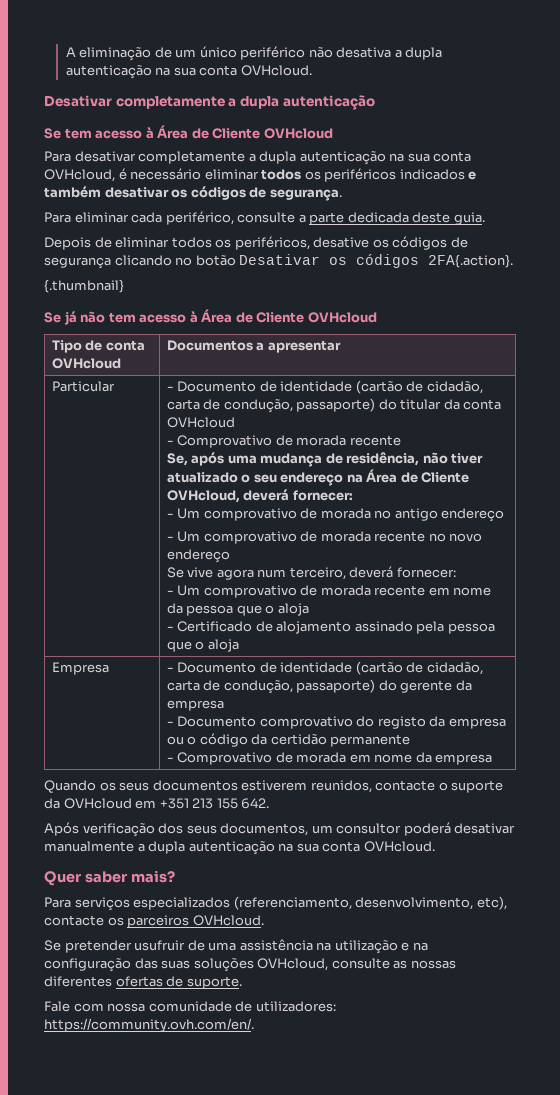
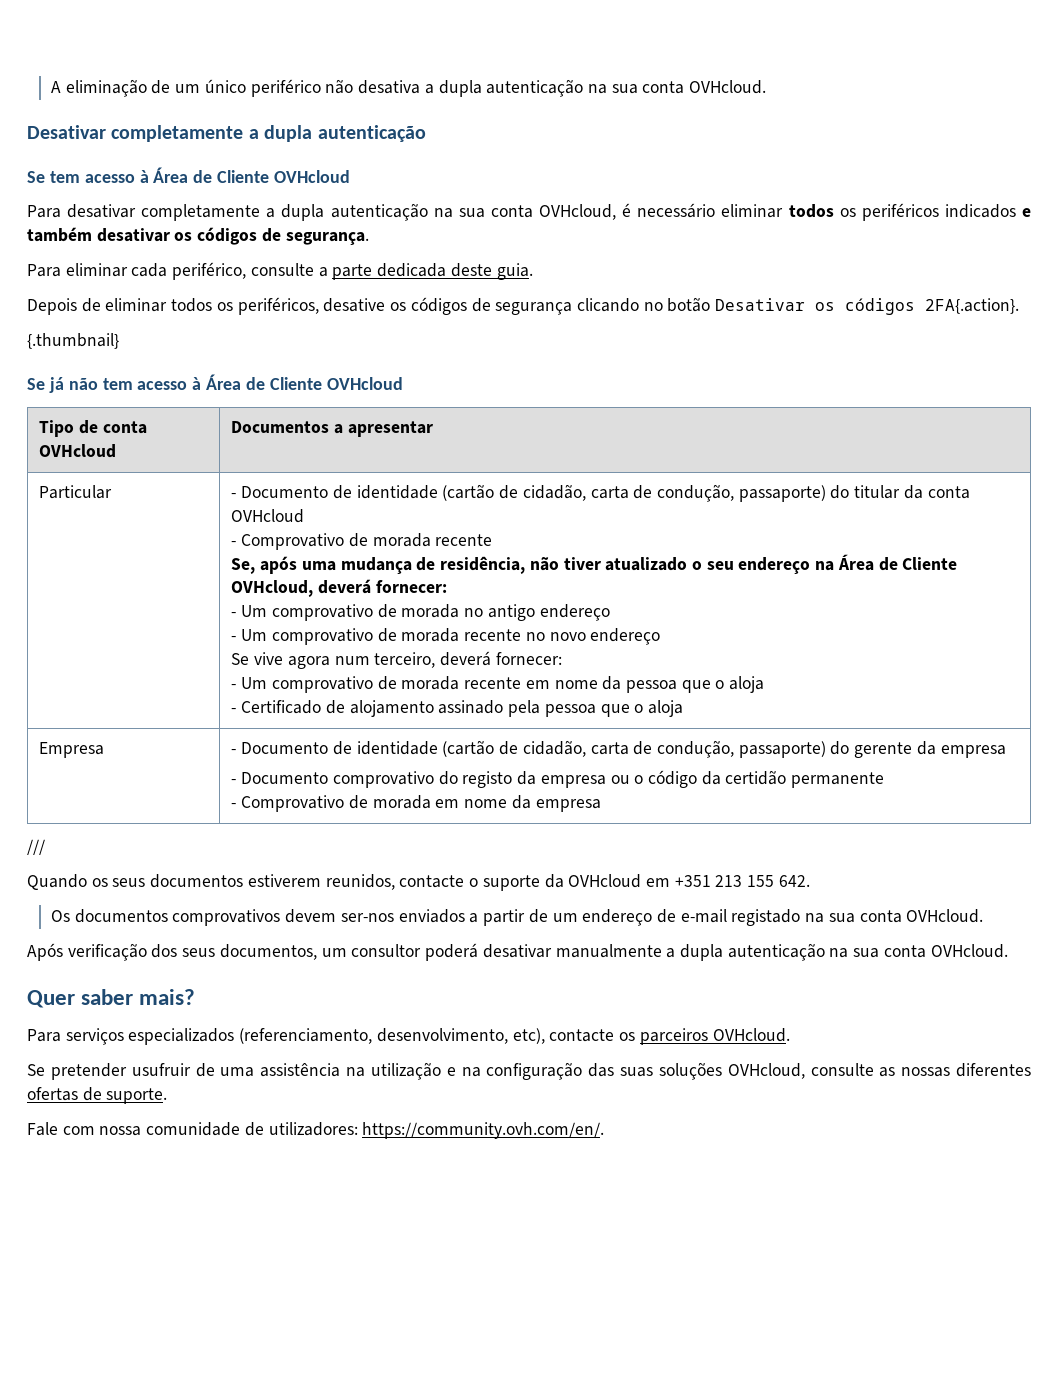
(493, 759) none -> [27,839,45,855] // ///
(270, 803) none -> [51,909,984,926] // Os documentos comprovativos devem ser-nos enviados a partir de um endereço de e-mail registado na sua conta OVHcloud.

